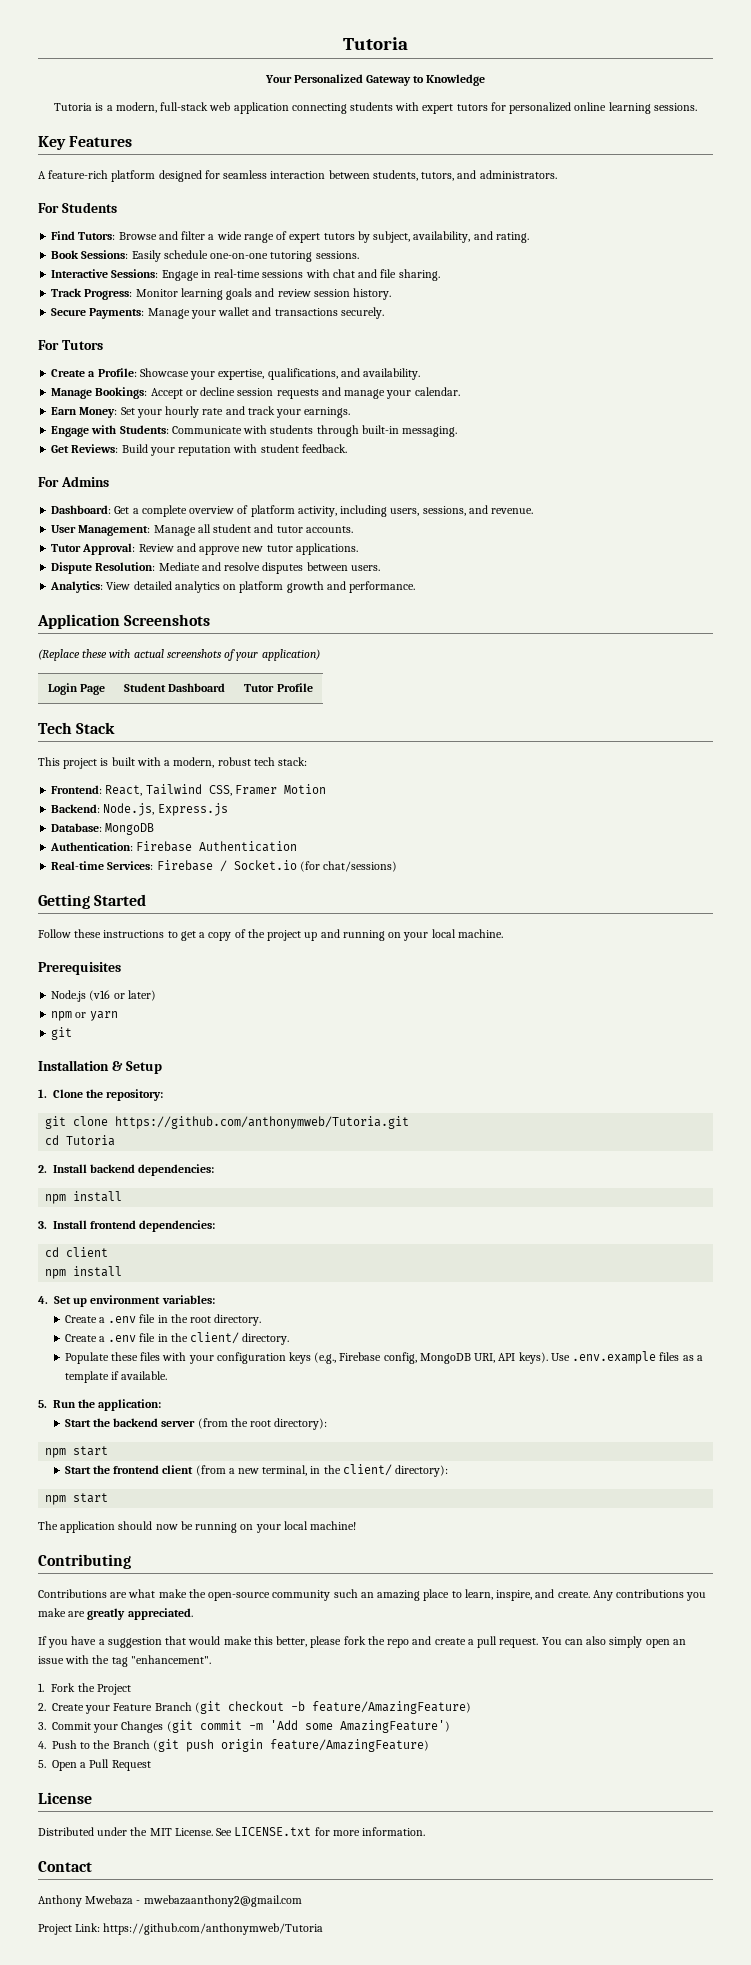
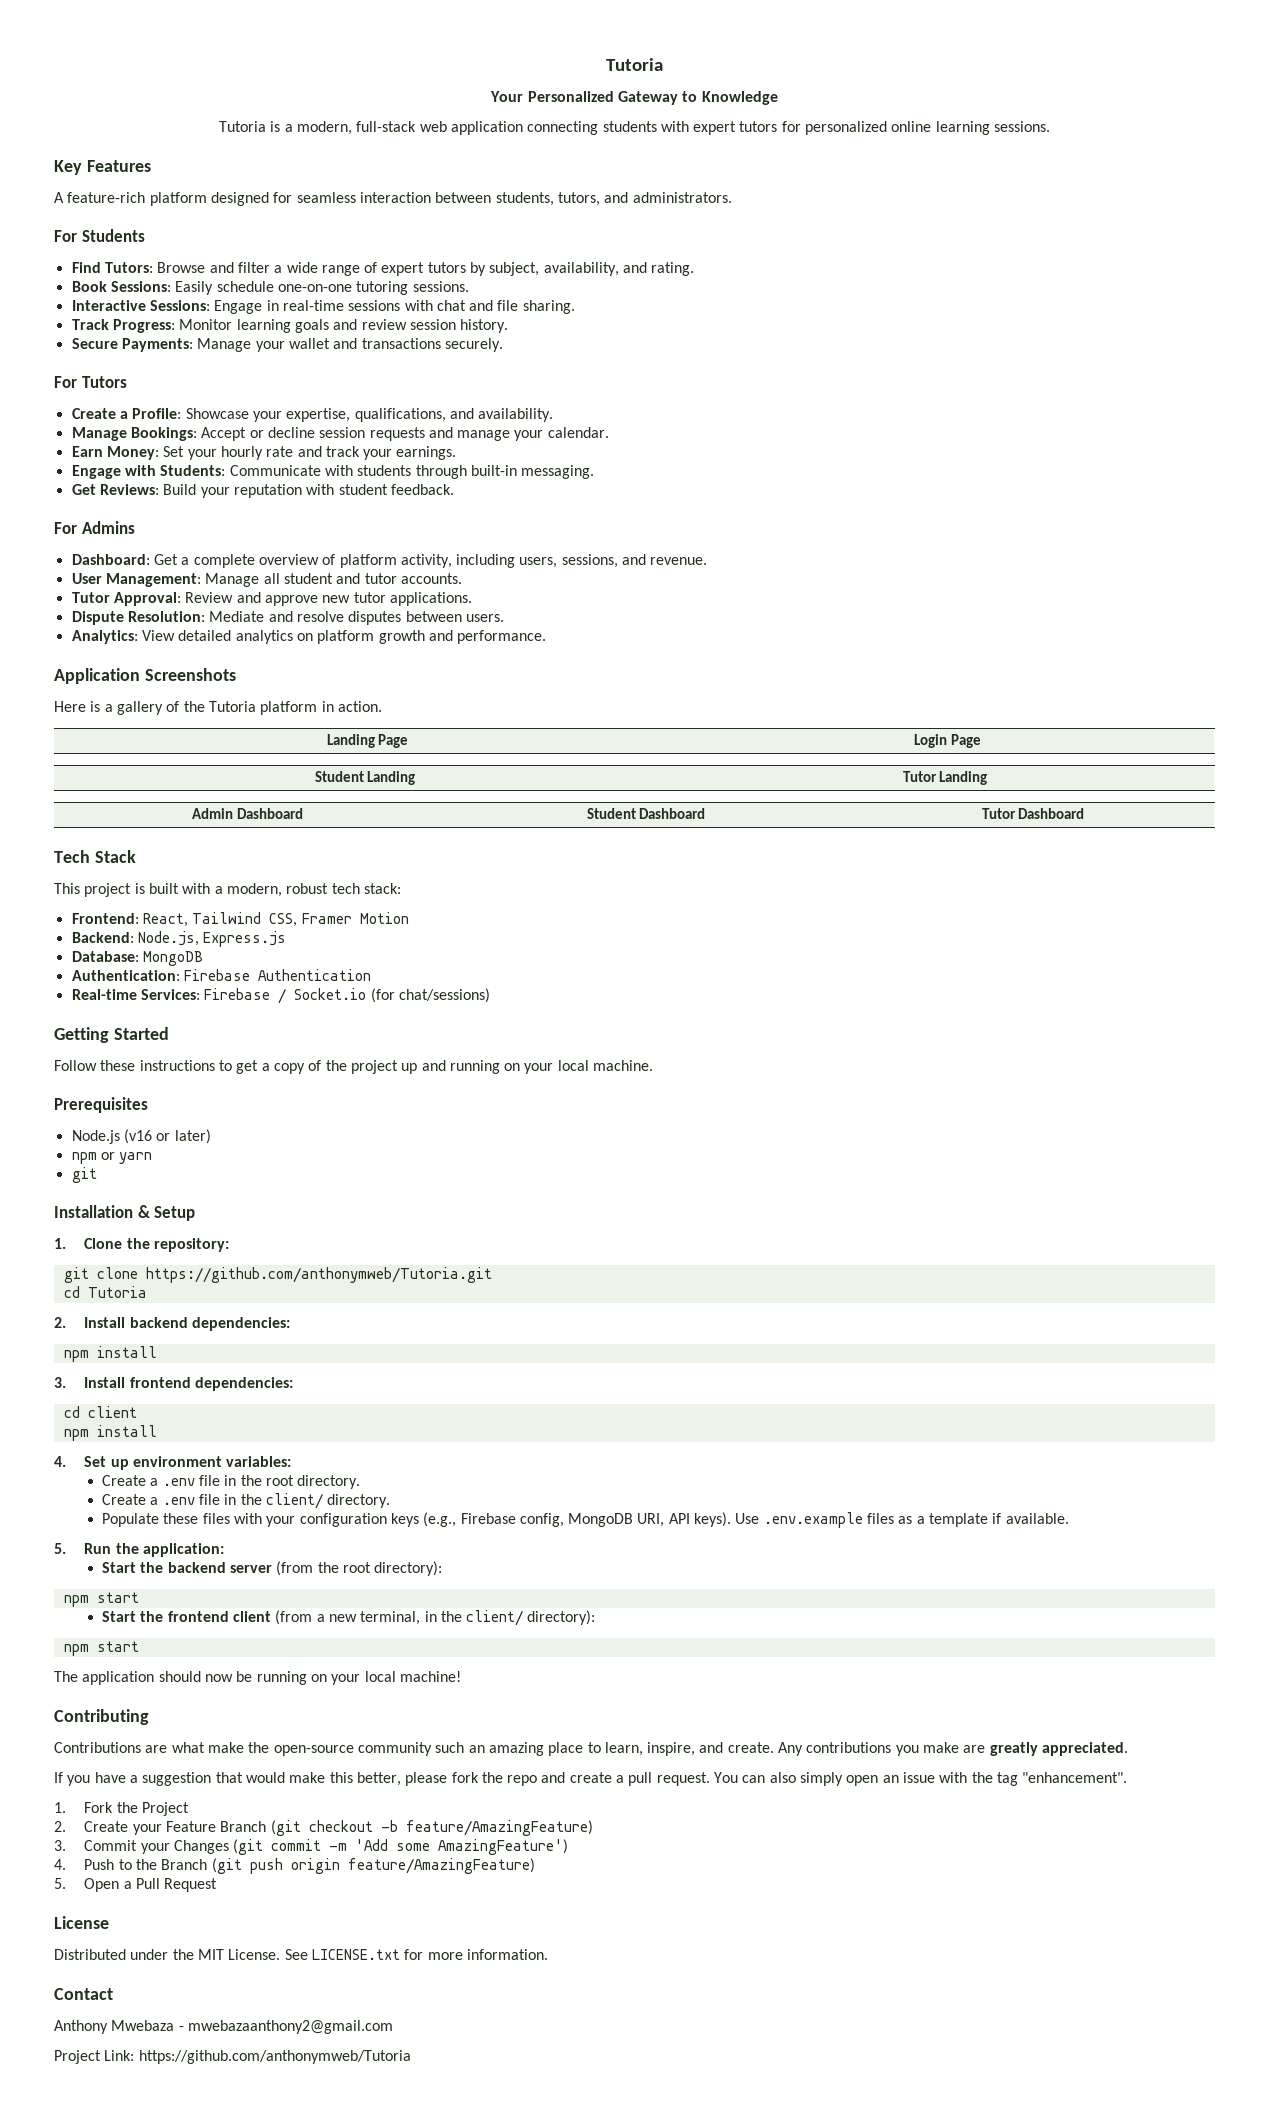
[38,649,320,661] [47,683,106,695] (Replace these with actual screenshots of your application) // Login Page -> [54,701,382,715] [326,734,409,748] [914,734,981,748] [314,771,416,785] [902,771,988,785] [192,808,303,819] Here is a gallery of the Tutoria platform in action. // Landing Page | Login Page // Student Landing | Tutor Landing // Admin Dashboard
[276,683,313,692] Profile -> [1018,808,1085,819] Dashboard

